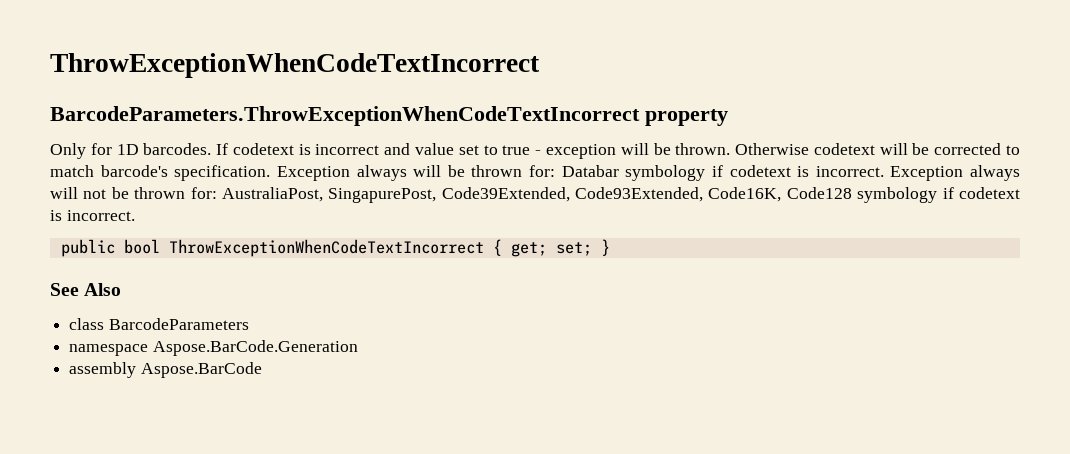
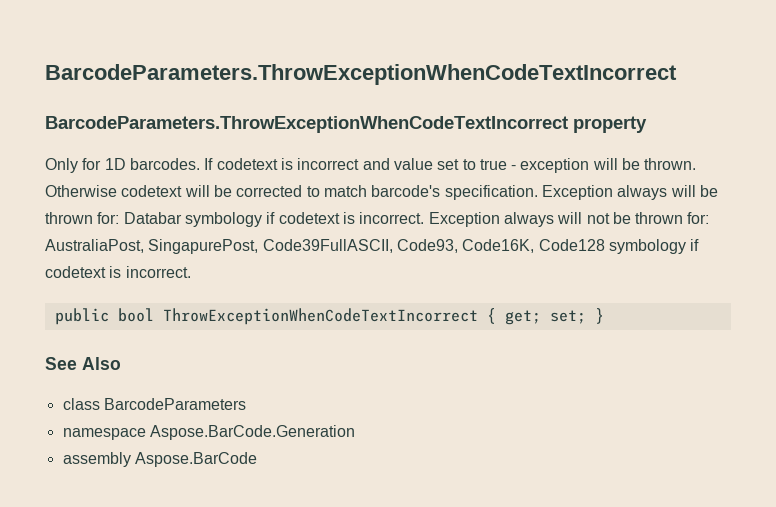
[50,53,540,78] ThrowExceptionWhenCodeTextIncorrect -> [45,64,677,85] BarcodeParameters.ThrowExceptionWhenCodeTextIncorrect
[441,187,704,202] Code39Extended, Code93Extended, -> [262,239,458,253] Code39FullASCII, Code93,

